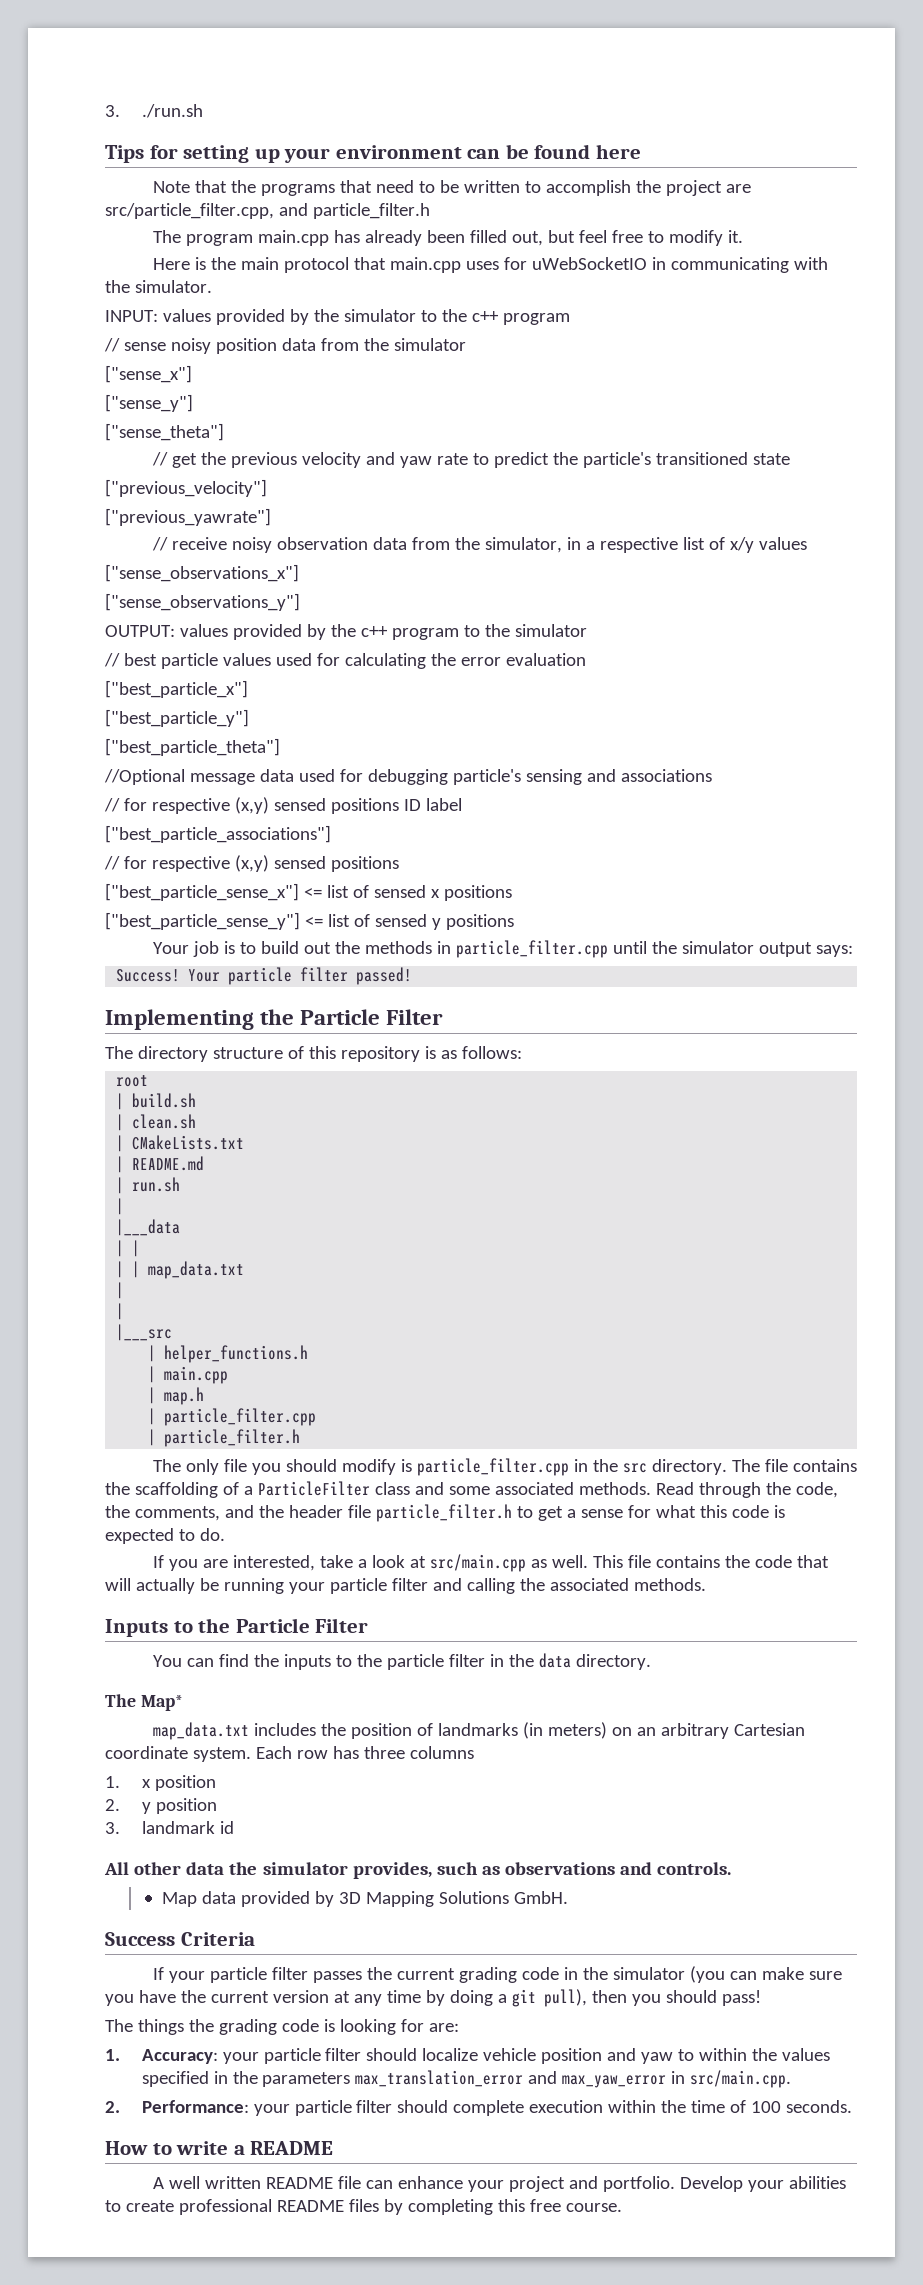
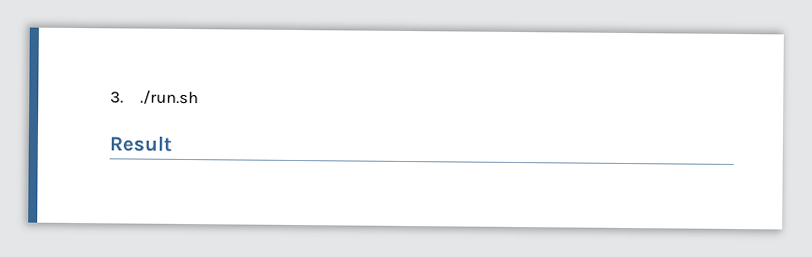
[105,144,641,163] [152,180,751,196] [105,203,430,219] [152,230,743,246] [152,257,828,273] [105,280,212,293] [105,309,570,325] [104,338,466,354] [105,365,192,383] [105,394,193,412] [105,423,224,441] [151,452,790,468] [105,479,267,497] [105,508,271,526] [151,537,807,553] [105,564,299,582] [105,593,300,611] [105,624,587,640] [104,653,586,669] [105,680,248,698] [105,709,249,727] [105,738,280,756] [104,769,712,785] [104,797,462,814] [105,825,331,843] [104,855,399,872] [105,883,512,901] [105,912,514,930] [152,940,853,958] [116,967,413,985] [105,1009,444,1030] [105,1046,522,1062] [116,1075,149,1087] [116,1093,197,1110] [116,1114,197,1131] [116,1135,245,1152] [116,1156,205,1173] [116,1177,181,1194] [116,1198,125,1215] [116,1219,181,1236] [116,1240,141,1257] [116,1261,245,1279] [116,1282,125,1299] [116,1303,125,1320] [116,1324,173,1341] [148,1345,309,1363] [148,1366,229,1384] [148,1387,205,1405] [148,1408,317,1426] [148,1429,301,1447] [152,1458,857,1476] [105,1481,838,1498] [105,1504,785,1522] [105,1528,225,1544] [152,1554,829,1572] [105,1578,706,1594] [105,1618,369,1637] [152,1653,651,1670] [105,1694,183,1711] [152,1722,805,1740] [105,1746,474,1762] [105,1775,216,1791] [105,1798,217,1814] [105,1821,234,1834] [104,1862,732,1879] [161,1891,568,1907] [105,1932,255,1946] [152,1966,842,1983] [105,1989,761,2007] [105,2019,459,2035] [105,2048,831,2064] [141,2070,792,2088] [105,2100,853,2116] [105,2141,334,2155] [152,2176,846,2192] [105,2199,622,2215] Tips for setting up your environment can be found here // Note that the programs that need to be written to accomplish the project are src/particle_filter.cpp, and particle_filter.h // The program main.cpp has already been filled out, but feel free to modify it. // Here is the main protocol that main.cpp uses for uWebSocketIO in communicating with the simulator. // INPUT: values provided by the simulator to the c++ program // // sense noisy position data from the simulator // ["sense_x"] // ["sense_y"] // ["sense_theta"] // // get the previous velocity and yaw rate to predict the particle's transitioned state // ["previous_velocity"] // ["previous_yawrate"] // // receive noisy observation data from the simulator, in a respective list of x/y values // ["sense_observations_x"] // ["sense_observations_y"] // OUTPUT: values provided by the c++ program to the simulator // // best particle values used for calculating the error evaluation // ["best_particle_x"] // ["best_particle_y"] // ["best_particle_theta"] // //Optional message data used for debugging particle's sensing and associations // // for respective (x,y) sensed positions ID label // ["best_particle_associations"] // // for respective (x,y) sensed positions // ["best_particle_sense_x"] <= list of sensed x positions // ["best_particle_sense_y"] <= list of sensed y positions // Your job is to build out the methods in particle_filter.cpp until the simulator output says: // Success! Your particle filter passed! // Implementing the Particle Filter // The directory structure of this repository is as follows: // root // | build.sh // | clean.sh // | CMakeLists.txt // | README.md // | run.sh // | // |___data // | | // | | map_data.txt // | // | // |___src // | helper_functions.h // | main.cpp // | map.h // | particle_filter.cpp // | particle_filter.h // The only file you should modify is particle_filter.cpp in the src directory. The file contains the scaffolding of a ParticleFilter class and some associated methods. Read through the code, the comments, and the header file particle_filter.h to get a sense for what this code is expected to do. // If you are interested, take a look at src/main.cpp as well. This file contains the code that will actually be running your particle filter and calling the associated methods. // Inputs to the Particle Filter // You can find the inputs to the particle filter in the data directory. // The Map* // map_data.txt includes the position of landmarks (in meters) on an arbitrary Cartesian coordinate system. Each row has three columns // 1. x position // 2. y position // 3. landmark id // All other data the simulator provides, such as observations and controls. // Map data provided by 3D Mapping Solutions GmbH. // Success Criteria // If your particle filter passes the current grading code in the simulator (you can make sure you have the current version at any time by doing a git pull), then you should pass! // The things the grading code is looking for are: // 1. Accuracy: your particle filter should localize vehicle position and yaw to within the values specified in the parameters max_translation_error and max_yaw_error in src/main.cpp. // 2. Performance: your particle filter should complete execution within the time of 100 seconds. // How to write a README // A well written README file can enhance your project and portfolio. Develop your abilities to create professional README files by completing this free course. -> [109,135,172,152] Result

